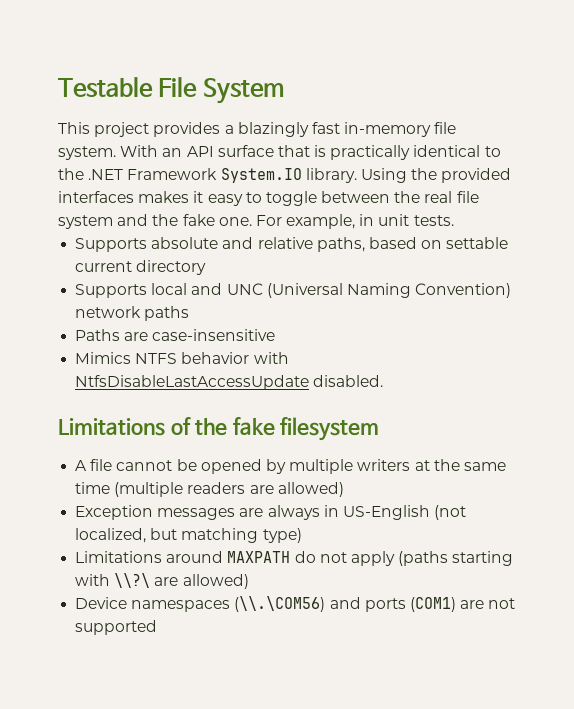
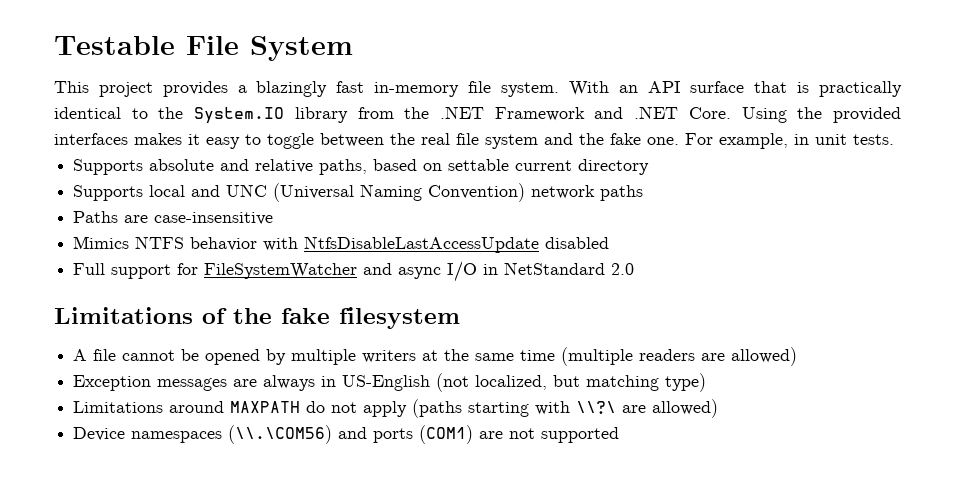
[88,168,357,183] .NET Framework System.IO library. -> [194,106,731,124] System.IO library from the .NET Framework and .NET Core.
[313,375,384,387] disabled. -> [545,237,610,249] [73,261,635,282] disabled // Full support for FileSystemWatcher and async I/O in NetStandard 2.0

